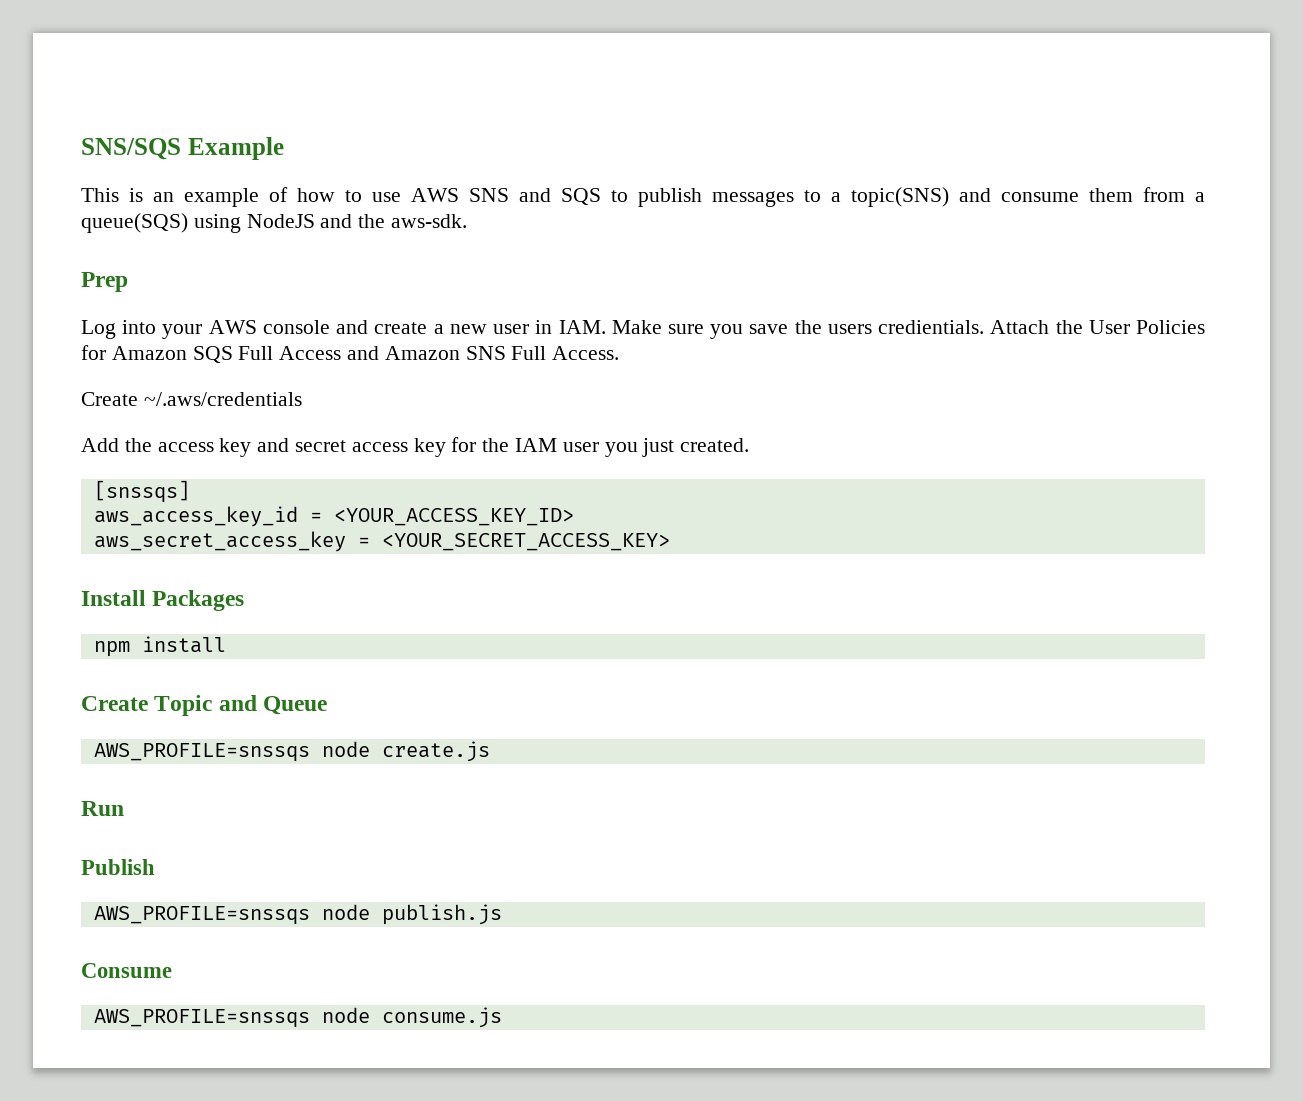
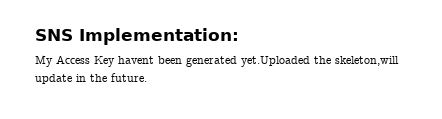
[81,137,284,160] [81,187,1205,207] [81,213,468,233] [81,272,128,292] [81,320,1206,339] [81,345,620,363] [81,392,302,406] [81,437,750,457] [93,480,190,503] [93,506,574,527] [93,531,670,552] [81,590,245,611] [93,636,226,657] [81,695,328,716] [93,741,490,762] [81,801,124,816] [81,859,155,875] [93,904,502,925] [81,963,172,978] [93,1007,502,1028] SNS/SQS Example // This is an example of how to use AWS SNS and SQS to publish messages to a topic(SNS) and consume them from a queue(SQS) using NodeJS and the aws-sdk. // Prep // Log into your AWS console and create a new user in IAM. Make sure you save the users credientials. Attach the User Policies for Amazon SQS Full Access and Amazon SNS Full Access. // Create ~/.aws/credentials // Add the access key and secret access key for the IAM user you just created. // [snssqs] // aws_access_key_id = <YOUR_ACCESS_KEY_ID> // aws_secret_access_key = <YOUR_SECRET_ACCESS_KEY> // Install Packages // npm install // Create Topic and Queue // AWS_PROFILE=snssqs node create.js // Run // Publish // AWS_PROFILE=snssqs node publish.js // Consume // AWS_PROFILE=snssqs node consume.js -> [35,28,239,45] [35,55,399,67] [35,73,147,84] SNS Implementation: // My Access Key havent been generated yet.Uploaded the skeleton,will update in the future.

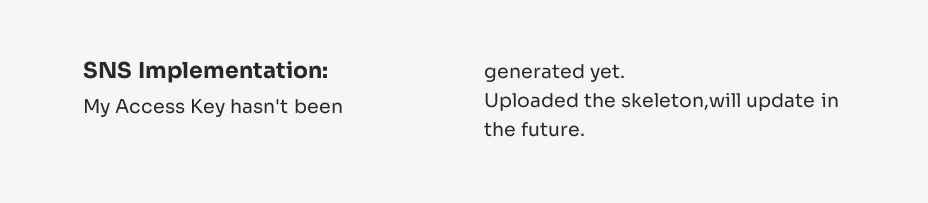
[118,56,154,64] havent -> [230,99,289,114] hasn't
[241,56,310,67] yet.Uploaded -> [590,64,626,82] [484,93,579,111] yet. // Uploaded

